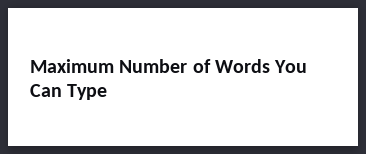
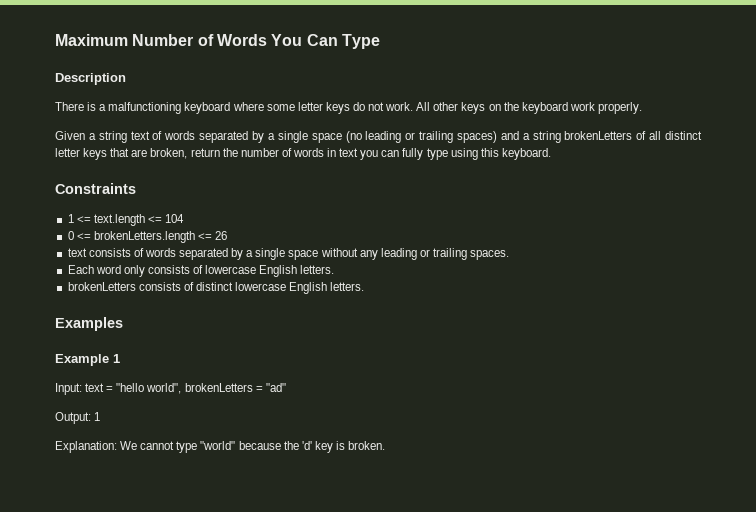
(108, 92) none -> [55,73,126,85] [55,102,642,114] [55,131,703,143] [55,148,551,160] [55,183,136,194] [67,214,185,226] [67,231,228,243] [67,248,510,260] [67,265,335,277] [67,282,365,294] [55,317,123,331] [55,354,120,366] [55,383,286,395] [55,412,101,424] [55,441,386,453] // Description // There is a malfunctioning keyboard where some letter keys do not work. All other keys on the keyboard work properly. // Given a string text of words separated by a single space (no leading or trailing spaces) and a string brokenLetters of all distinct letter keys that are broken, return the number of words in text you can fully type using this keyboard. // Constraints // 1 <= text.length <= 104 // 0 <= brokenLetters.length <= 26 // text consists of words separated by a single space without any leading or trailing spaces. // Each word only consists of lowercase English letters. // brokenLetters consists of distinct lowercase English letters. // Examples // Example 1 // Input: text = "hello world", brokenLetters = "ad" // Output: 1 // Explanation: We cannot type "world" because the 'd' key is broken.

